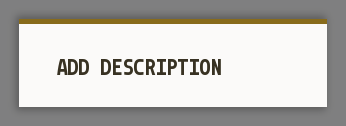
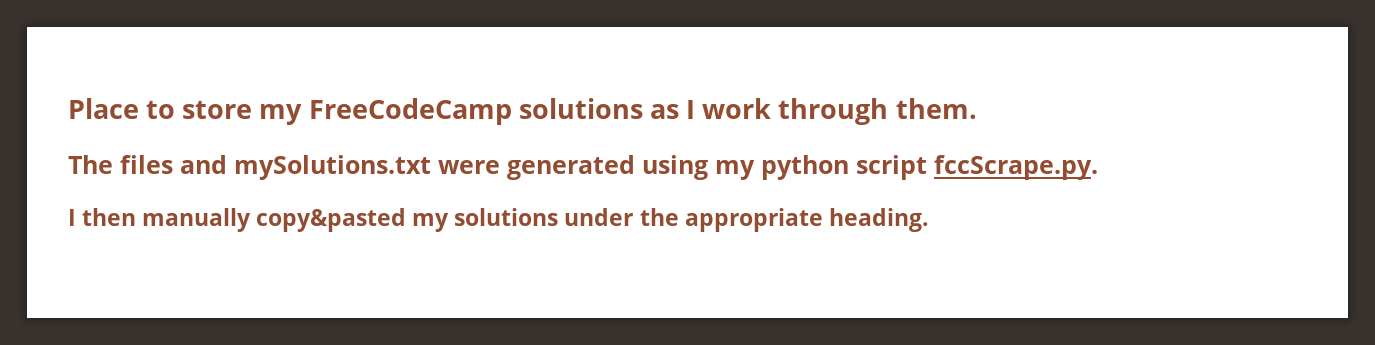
[56,59,221,75] ADD DESCRIPTION -> [68,98,977,125] [68,155,1098,180] [68,208,929,232] Place to store my FreeCodeCamp solutions as I work through them. // The files and mySolutions.txt were generated using my python script fccScrape.py. // I then manually copy&pasted my solutions under the appropriate heading.

